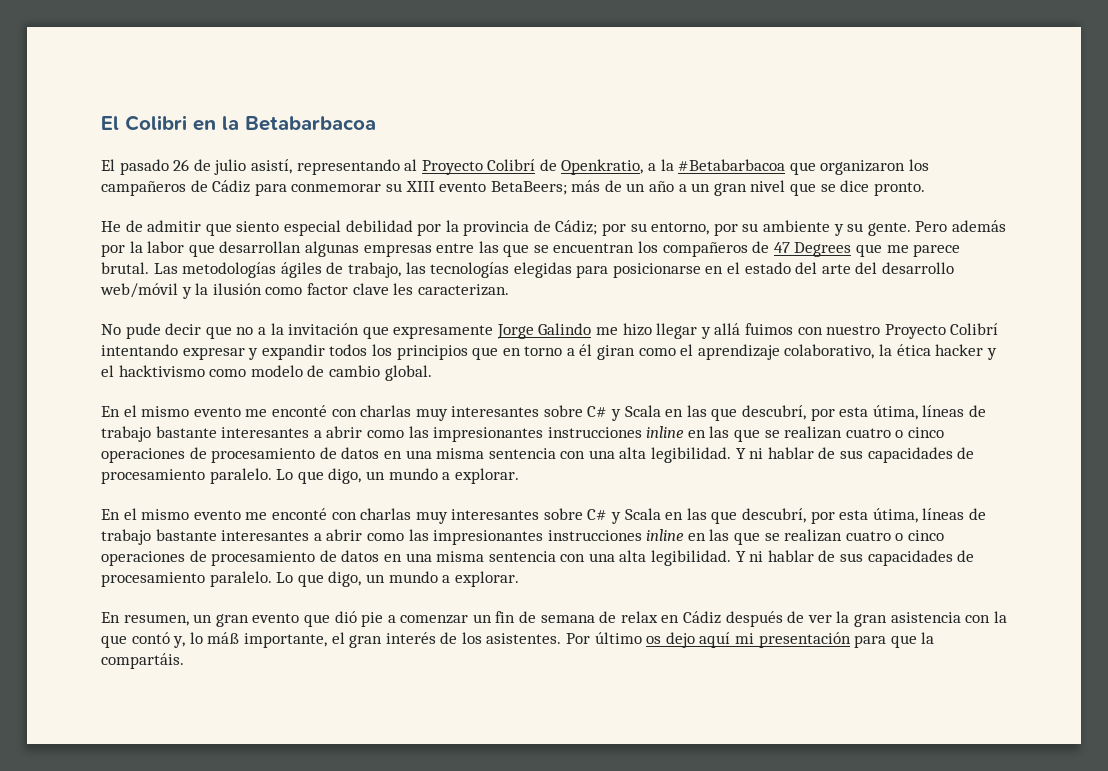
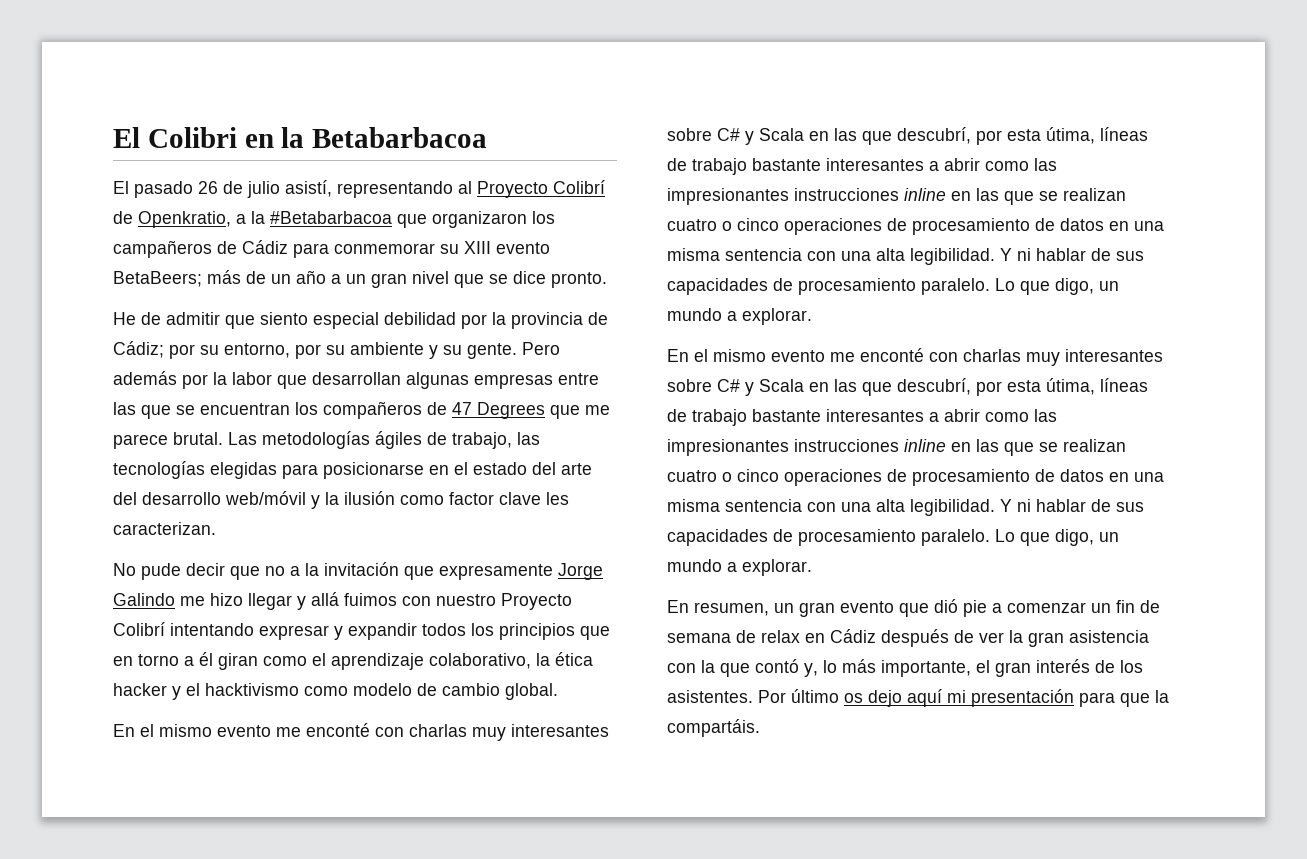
[207,632,240,644] máß -> [842,659,876,673] más

